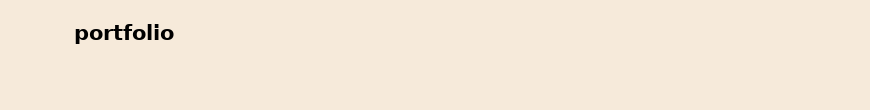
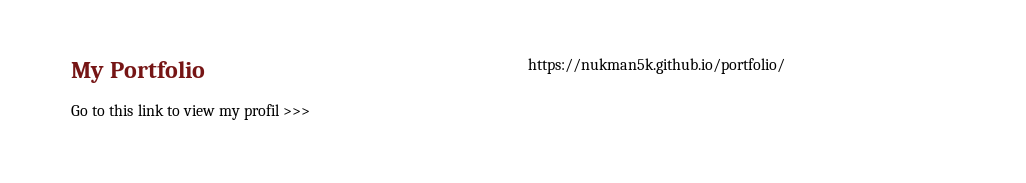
[74,24,174,44] portfolio -> [71,61,206,83] [71,104,311,120] [528,58,785,74] My Portfolio // Go to this link to view my profil >>> https://nukman5k.github.io/portfolio/

